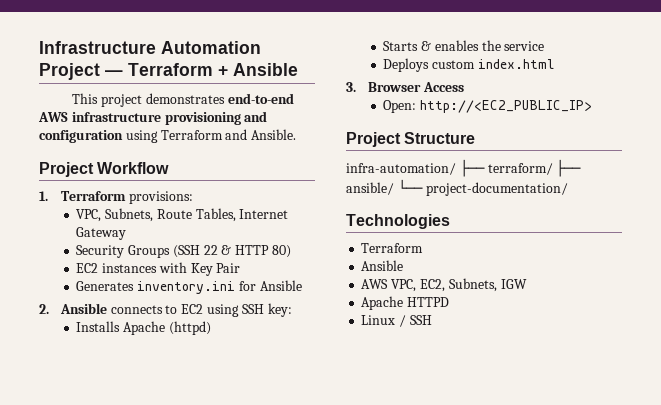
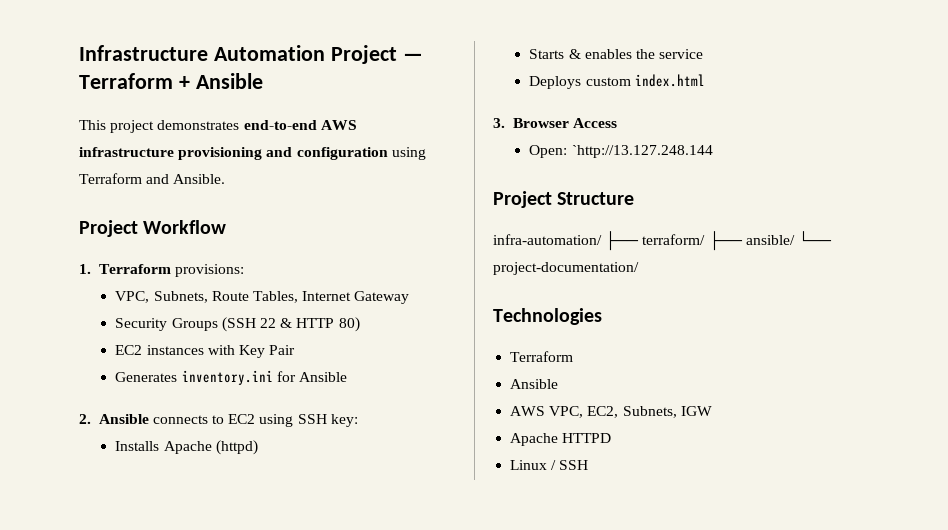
[420,100,593,113] http://<EC2_PUBLIC_IP> -> [571,145,713,158] `http://13.127.248.144

